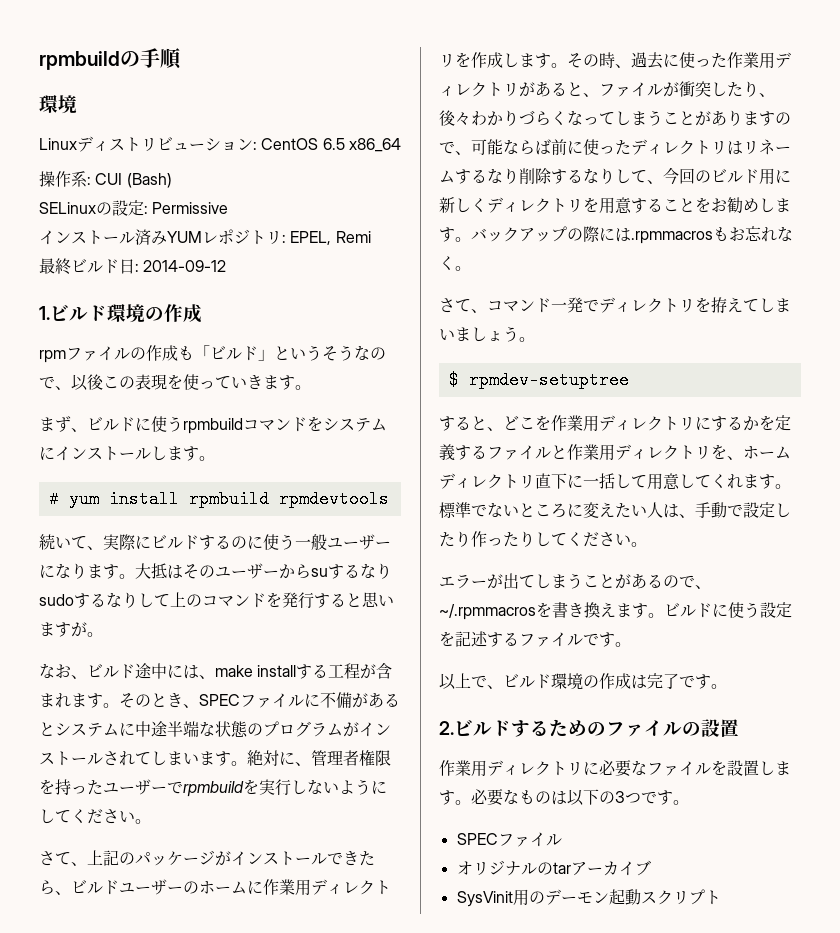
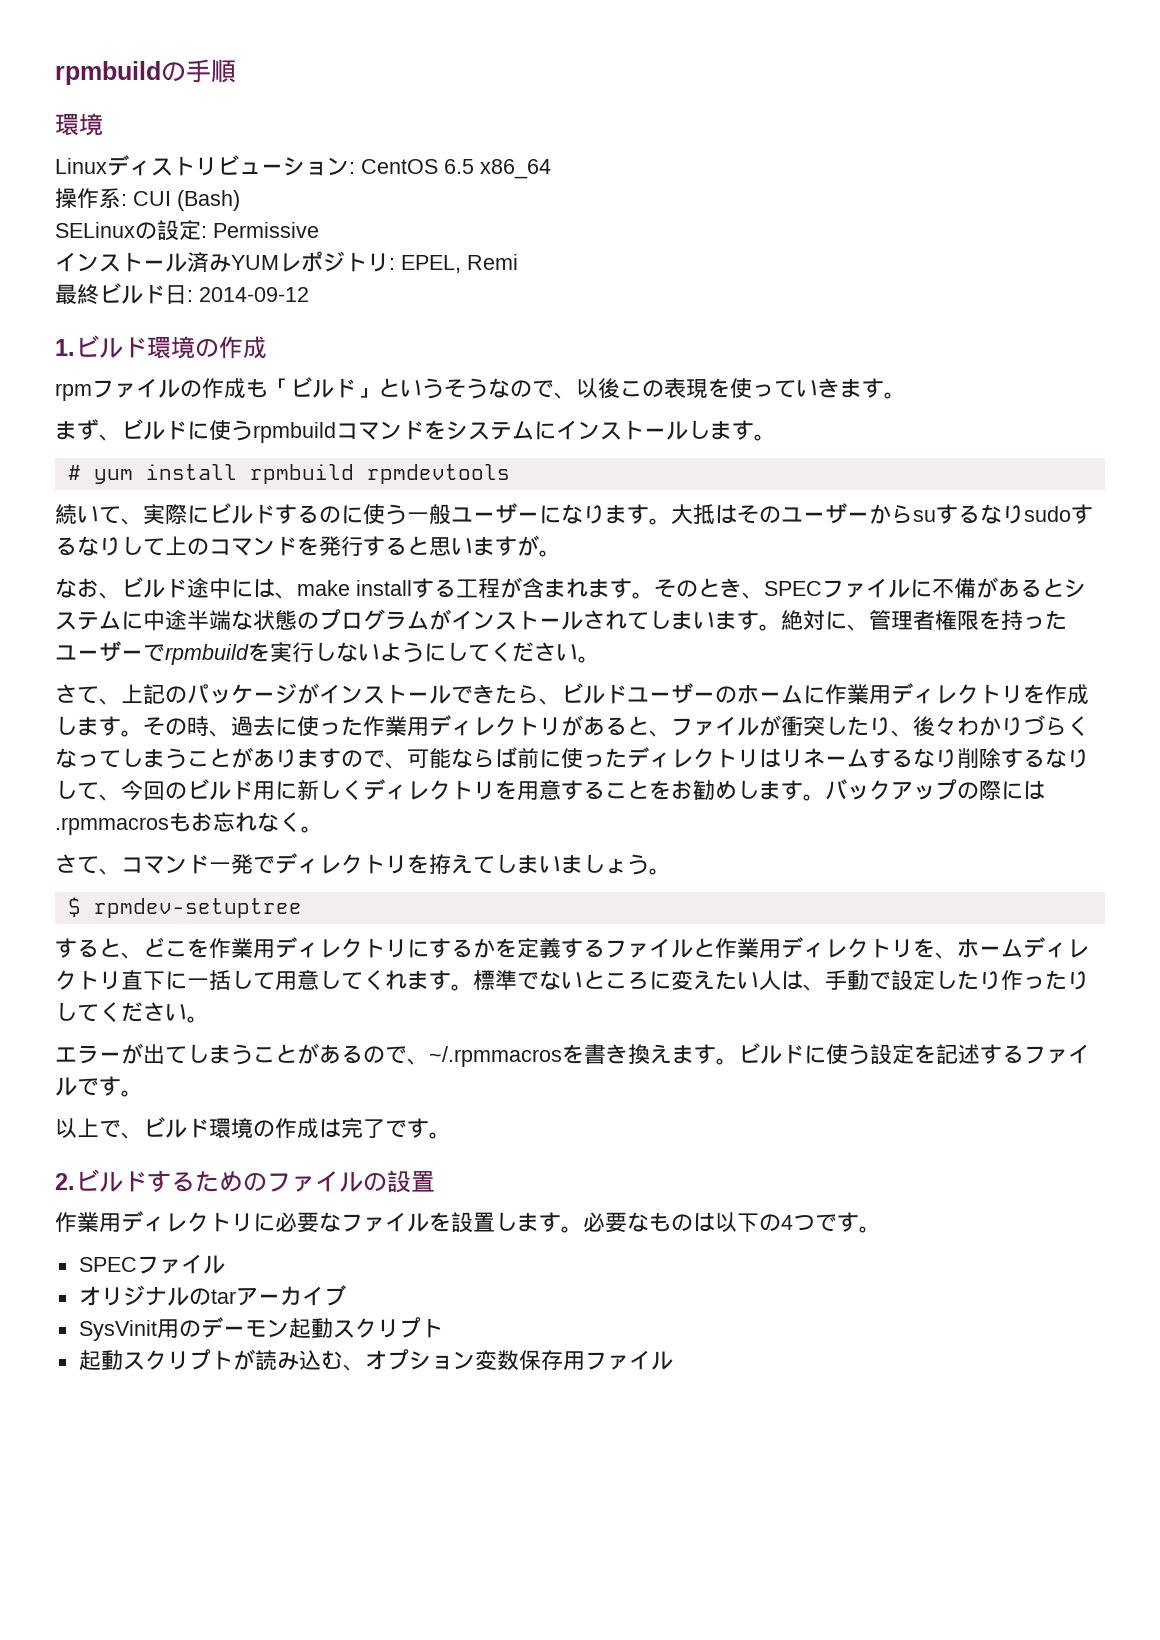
[615,791,625,803] 3 -> [781,1215,793,1230] 4
(721, 897) none -> [78,1349,673,1371] // 起動スクリプトが読み込む、オプション変数保存用ファイル

